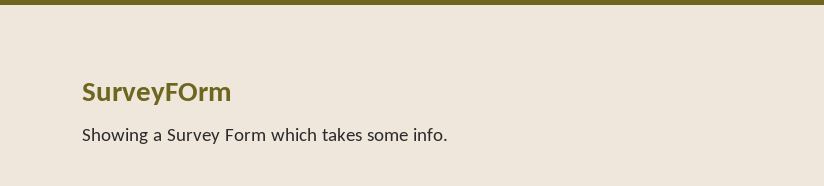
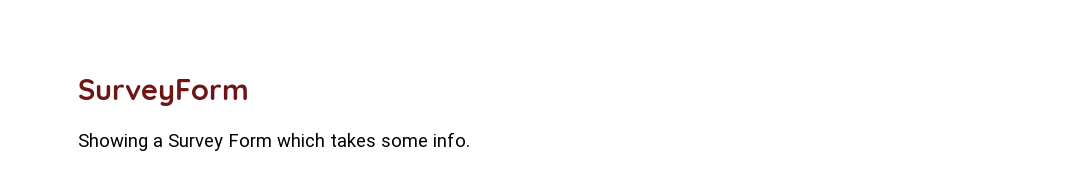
[82,83,232,105] SurveyFOrm -> [78,79,249,106] SurveyForm

